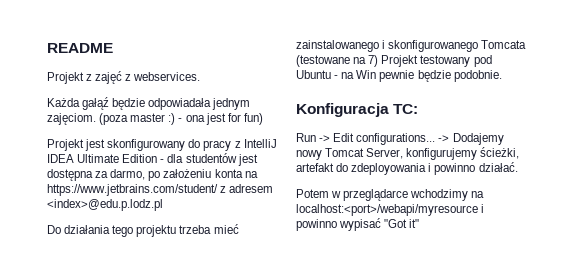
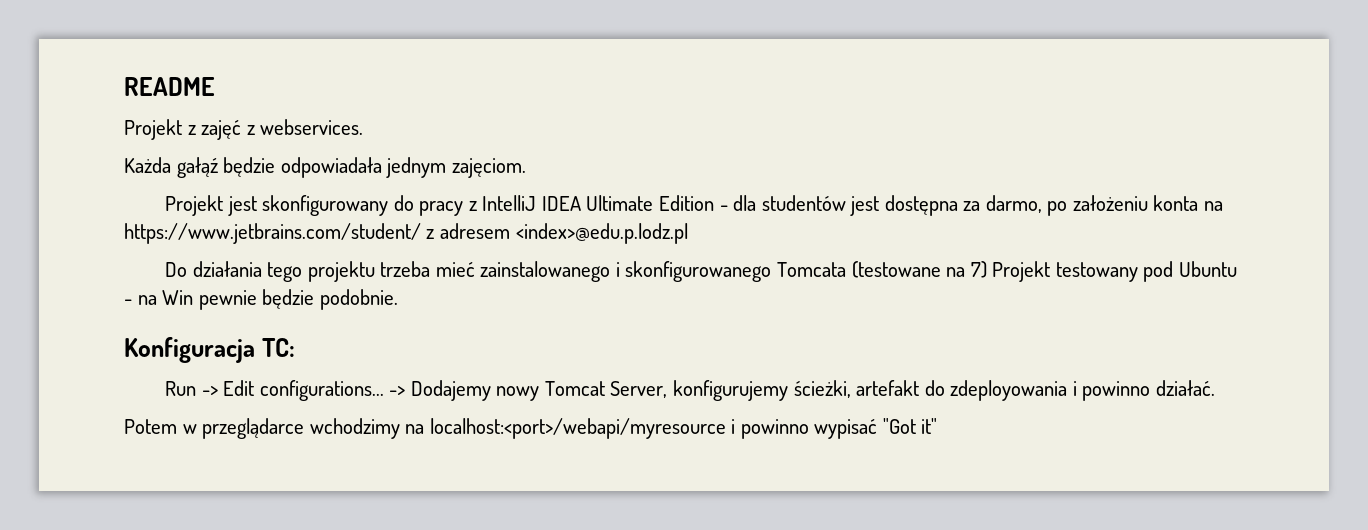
[99,113,263,125] (poza master :) - ona jest for fun) -> (526, 168) none

